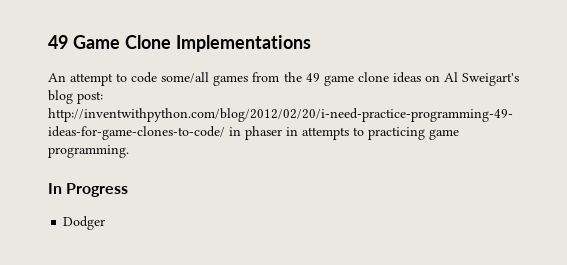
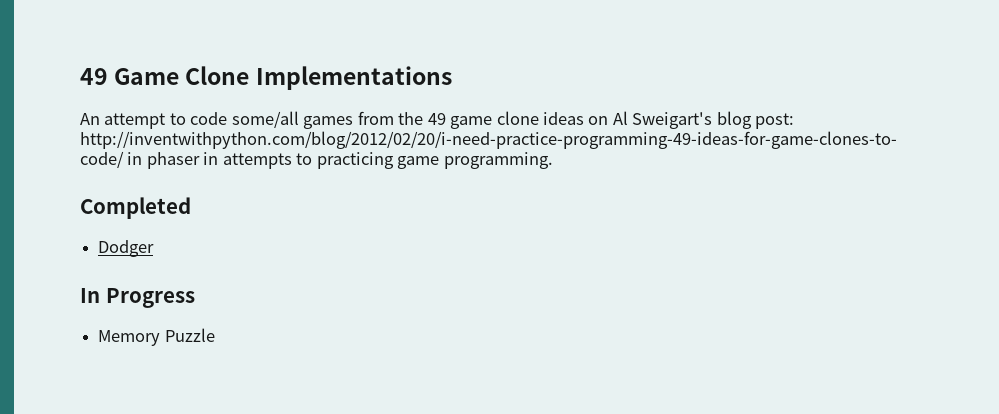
(129, 151) none -> [80,197,191,219] [98,240,155,257] // Completed // Dodger
[63,216,106,230] Dodger -> [98,328,215,346] Memory Puzzle

